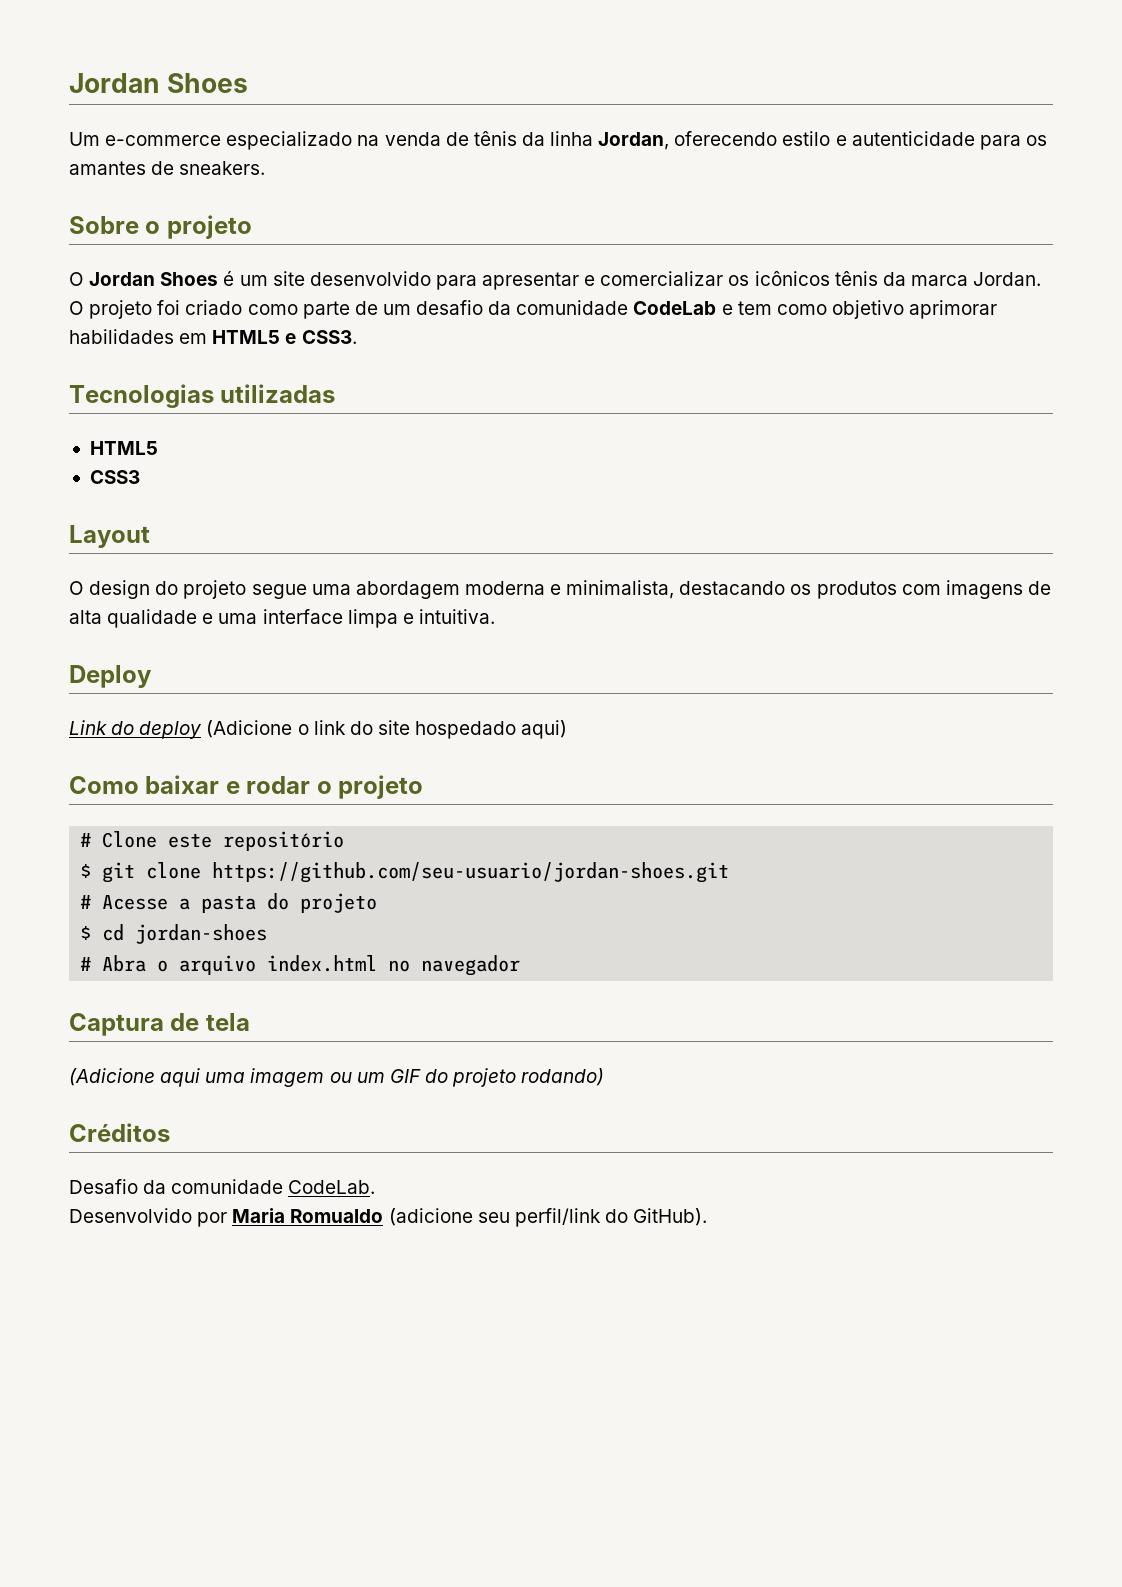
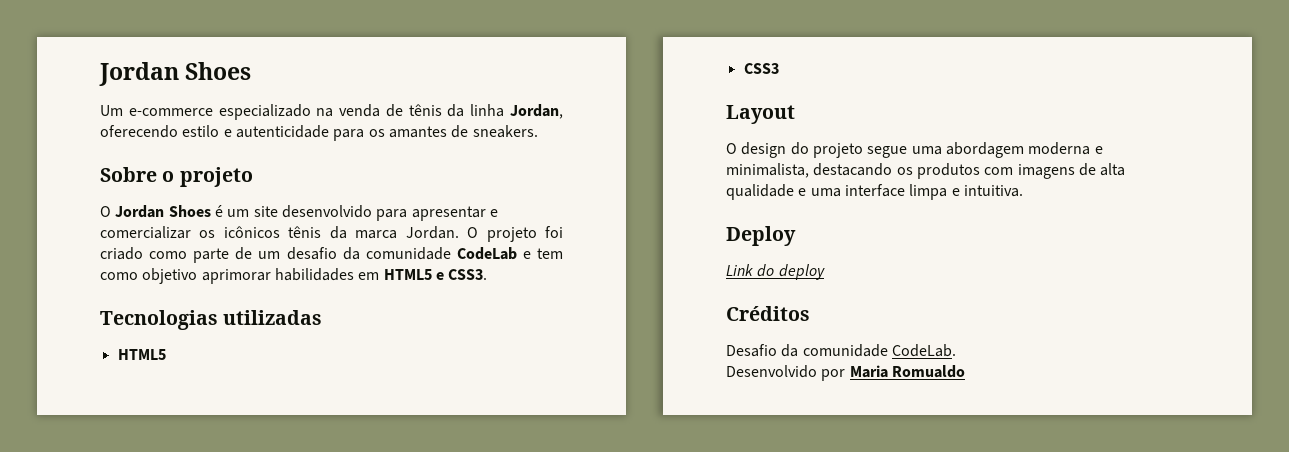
[206,720,568,739] [69,775,424,799] [80,831,345,851] [80,862,730,883] [80,893,378,913] [80,924,268,944] [80,955,521,976] [69,1013,250,1036] [69,1068,605,1087] (Adicione o link do site hospedado aqui) // Como baixar e rodar o projeto // # Clone este repositório // $ git clone https://github.com/seu-usuario/jordan-shoes.git // # Acesse a pasta do projeto // $ cd jordan-shoes // # Abra o arquivo index.html no navegador // Captura de tela // (Adicione aqui uma imagem ou um GIF do projeto rodando) -> (825, 272) none
[388,1208,708,1227] (adicione seu perfil/link do GitHub). -> (965, 371) none

